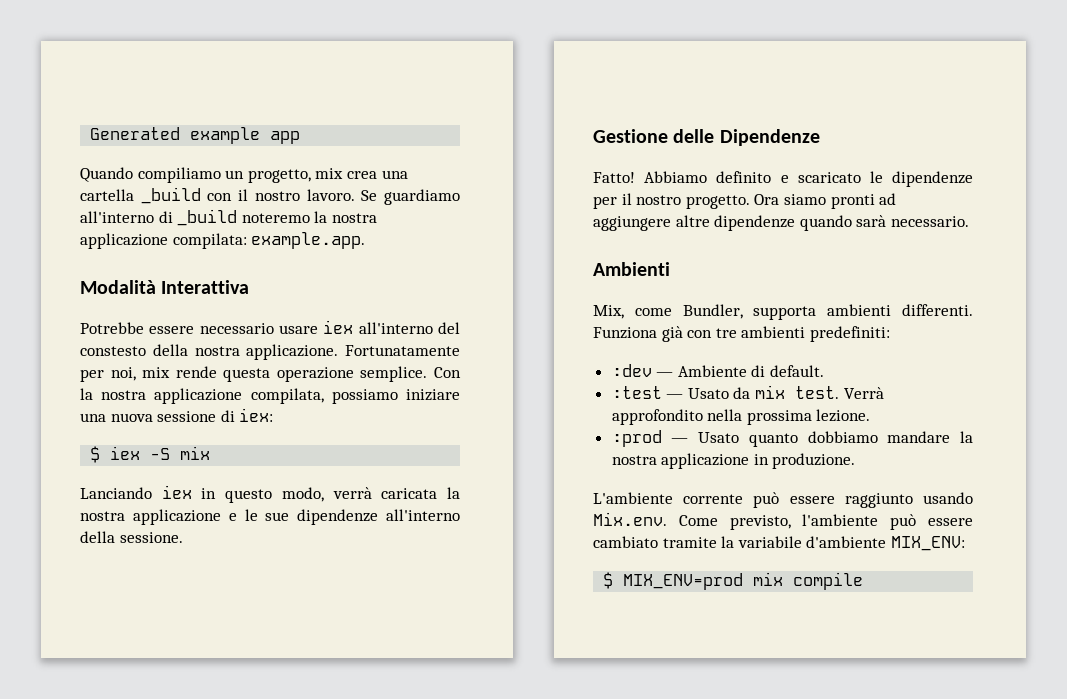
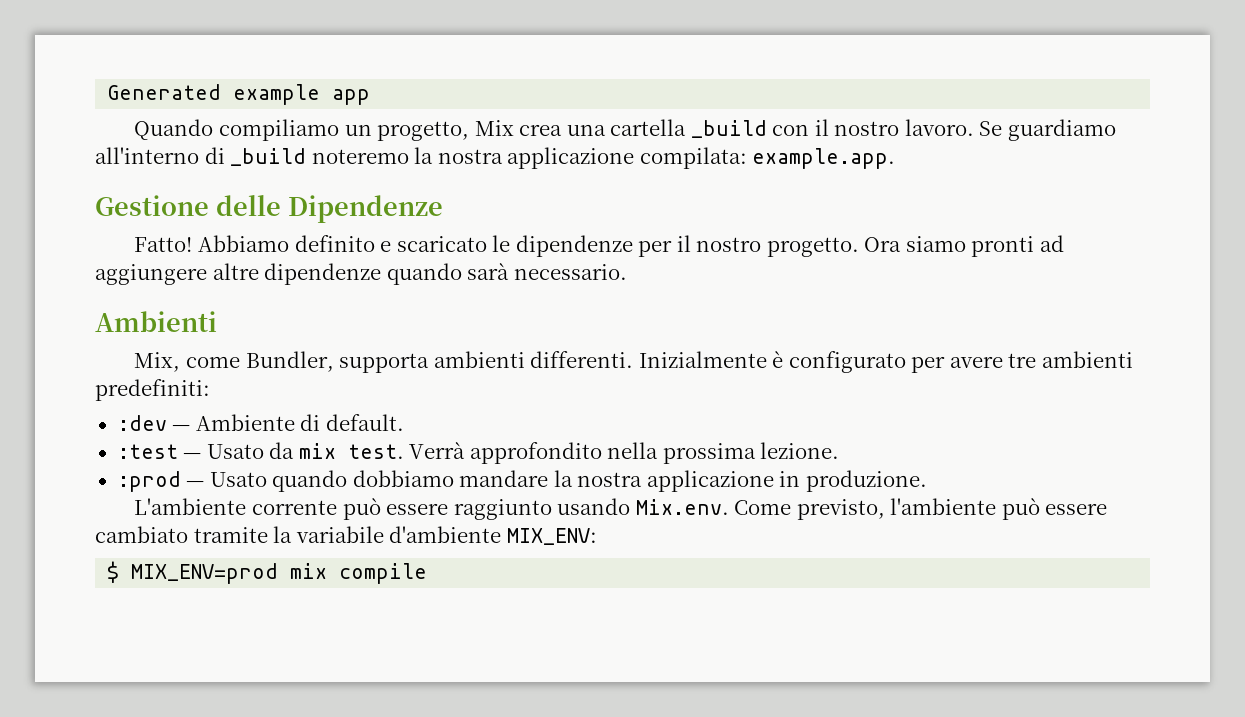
[315,168,344,179] mix -> [474,120,514,136] Mix
[80,280,250,294] [80,320,460,334] [80,344,460,360] [80,366,461,382] [80,388,460,404] [80,408,274,422] [90,446,211,463] [80,485,461,503] [80,509,460,525] [80,531,183,543] // Modalità Interattiva // Potrebbe essere necessario usare iex all'interno del constesto della nostra applicazione. Fortunatamente per noi, mix rende questa operazione semplice. Con la nostra applicazione compilata, possiamo iniziare una nuova sessione di iex: // $ iex -S mix // Lanciando iex in questo modo, verrà caricata la nostra applicazione e le sue dipendenze all'interno della sessione. -> (896, 158) none
[593,326,713,342] Funziona già con -> [638,351,1003,373] Inizialmente è configurato per avere
[748,433,798,447] quanto -> [272,470,348,492] quando

